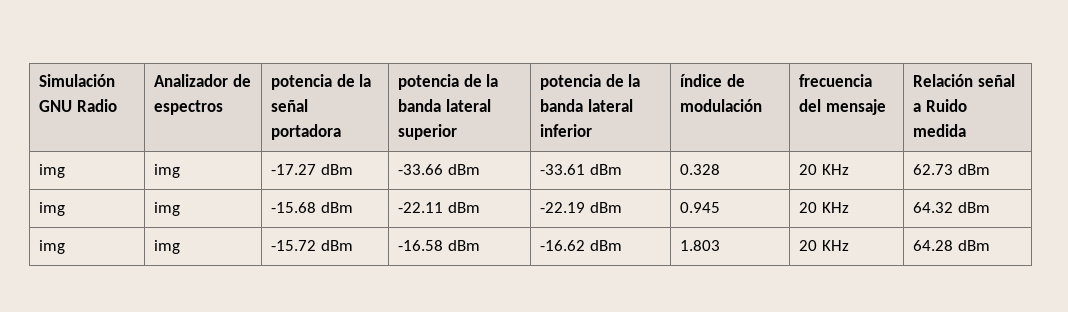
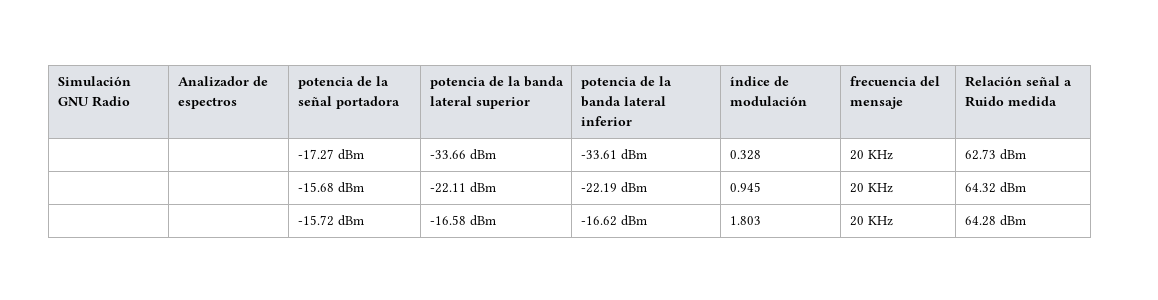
[39,164,66,178] [154,164,181,178] img | img -> (1057, 101) |
[39,202,66,216] [154,202,181,216] img | img -> (1026, 154) |
[39,240,66,254] [154,240,181,254] img | img -> (1026, 187) |

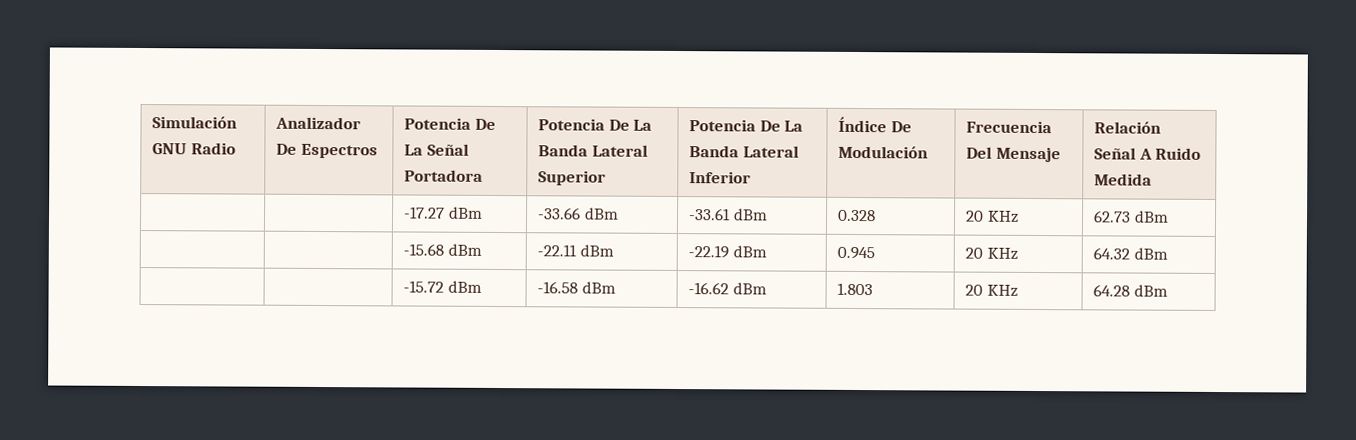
[252,76,268,86] [177,97,237,109] [297,76,389,89] [297,96,400,109] [429,76,564,89] [429,96,530,109] [580,76,672,89] [580,96,666,107] [580,116,632,126] [729,76,789,86] [729,96,807,106] [849,76,940,86] [849,97,903,109] [964,76,1072,87] [964,96,1057,107] de espectros | potencia de la señal portadora | potencia de la banda lateral superior | potencia de la banda lateral inferior | índice de modulación | frecuencia del mensaje | Relación señal a Ruido medida -> [276,143,378,159] [404,117,496,130] [404,143,469,156] [404,169,484,182] [538,118,653,131] [538,144,648,157] [538,170,607,186] [689,119,804,132] [689,145,799,158] [689,171,752,184] [838,116,912,133] [838,145,929,159] [966,120,1053,134] [966,146,1061,163] [1094,121,1162,134] [1094,147,1202,160] [1094,173,1153,186] De Espectros | Potencia De La Señal Portadora | Potencia De La Banda Lateral Superior | Potencia De La Banda Lateral Inferior | Índice De Modulación | Frecuencia Del Mensaje | Relación Señal A Ruido Medida

